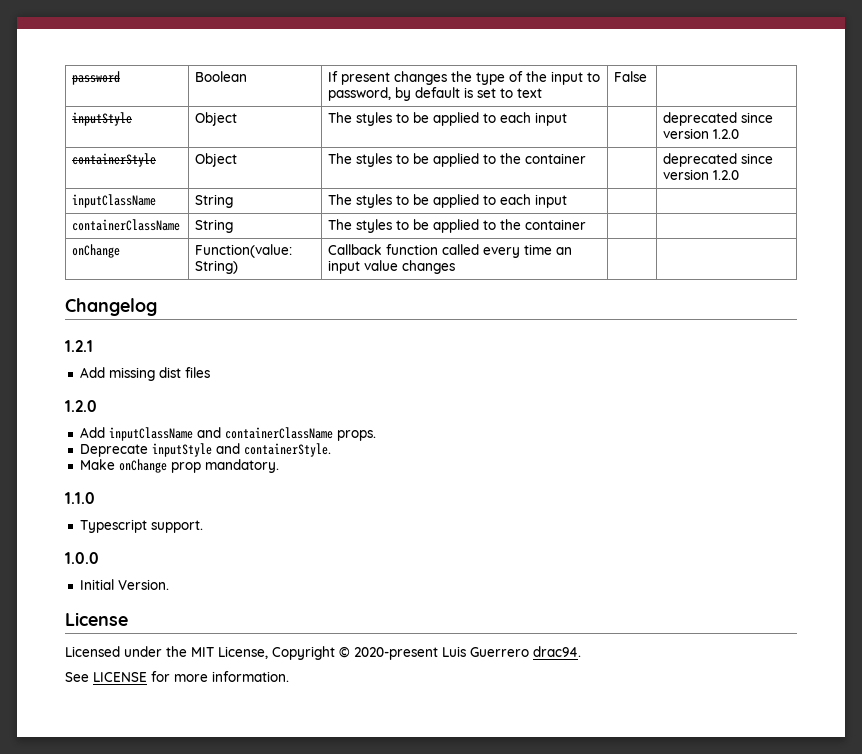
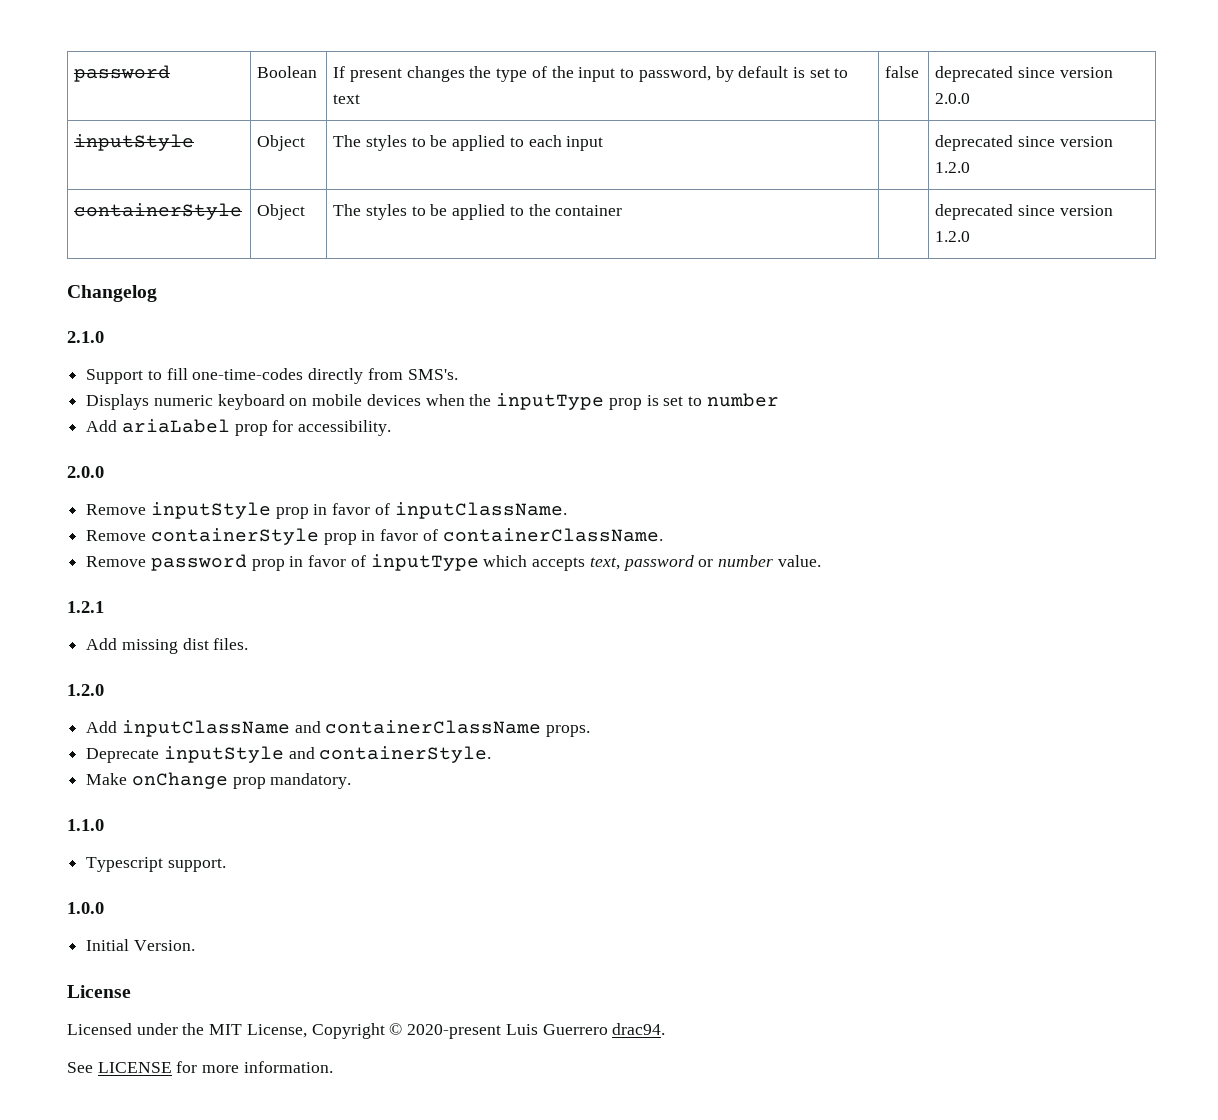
[614,71,648,82] False | -> [885,66,920,78] [935,66,1113,82] [935,93,971,104] false | deprecated since version 2.0.0
[72,194,157,208] [195,194,234,208] [328,194,568,208] [72,219,181,231] [195,219,234,233] [328,219,587,233] [72,244,121,258] [195,244,293,258] [195,260,239,274] [328,244,573,258] [328,260,456,274] [65,298,157,316] // inputClassName | String | The styles to be applied to each input | | // containerClassName | String | The styles to be applied to the container | | // onChange | Function(value: String) | Callback function called every time an input value changes | | // Changelog -> [67,285,157,302] [67,331,104,343] [86,368,458,384] [86,393,779,410] [86,419,392,436] [67,466,104,478] [86,502,567,519] [86,528,663,545] [86,554,821,571] // Changelog // 2.1.0 // Support to fill one-time-codes directly from SMS's. // Displays numeric keyboard on mobile devices when the inputType prop is set to number // Add ariaLabel prop for accessibility. // 2.0.0 // Remove inputStyle prop in favor of inputClassName. // Remove containerStyle prop in favor of containerClassName. // Remove password prop in favor of inputType which accepts text, password or number value.
[184,367,210,378] files -> [213,638,249,650] files.

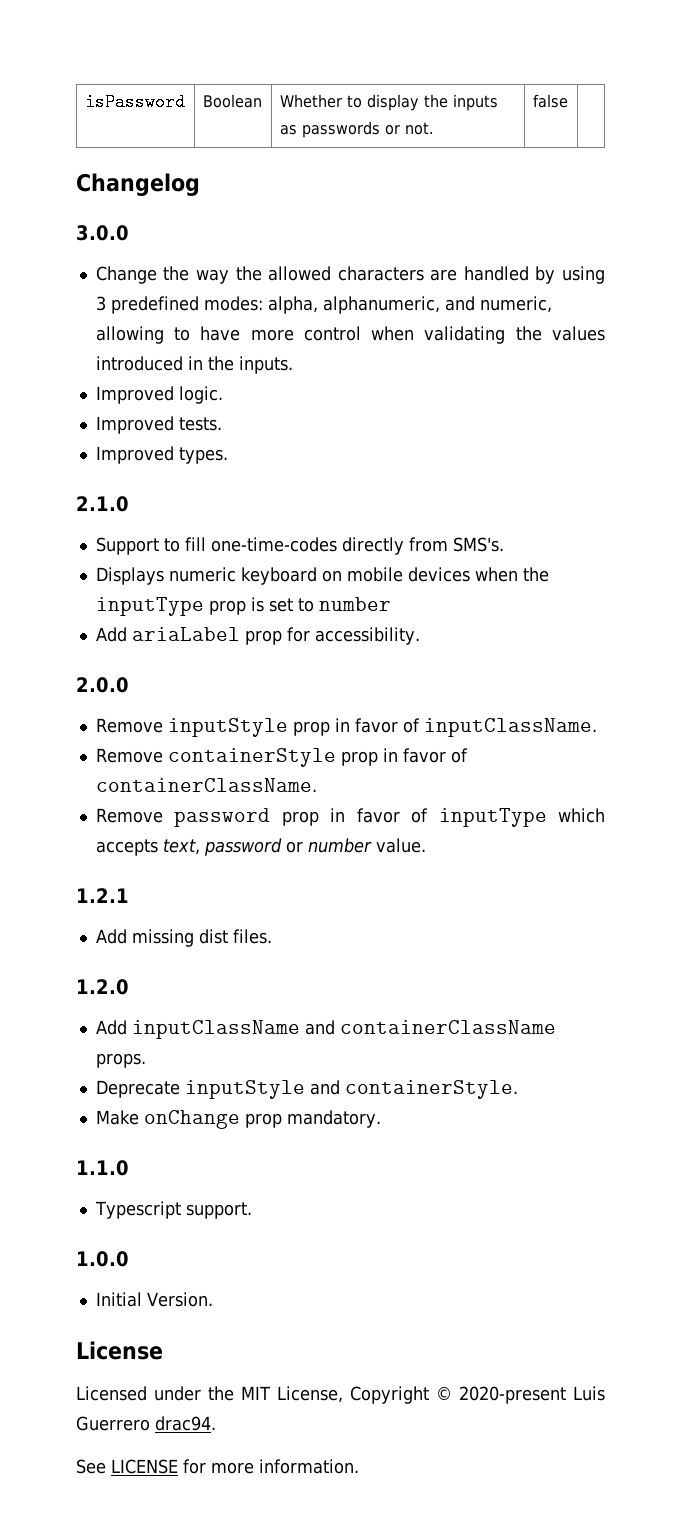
[74,65,171,82] password -> [84,93,185,111] isPassword
[333,66,849,82] [333,94,361,104] [885,66,920,78] [935,66,1113,82] [935,93,971,104] [74,134,195,151] [257,135,306,151] [333,135,604,151] [935,135,1113,151] [935,162,971,173] [74,203,243,220] [257,204,306,220] [333,204,623,220] [935,204,1113,220] [935,231,971,242] [67,285,157,302] If present changes the type of the input to password, by default is set to text | false | deprecated since version 2.0.0 // inputStyle | Object | The styles to be applied to each input | | deprecated since version 1.2.0 // containerStyle | Object | The styles to be applied to the container | | deprecated since version 1.2.0 // Changelog -> [279,94,498,111] [279,121,434,138] [532,94,568,108] [76,173,200,196] [76,225,129,241] [95,266,605,284] [95,296,552,314] [95,326,605,344] [95,356,293,374] [95,386,223,404] [95,416,222,434] [95,446,228,464] Whether to display the inputs as passwords or not. | false | // Changelog // 3.0.0 // Change the way the allowed characters are handled by using 3 predefined modes: alpha, alphanumeric, and numeric, allowing to have more control when validating the values introduced in the inputs. // Improved logic. // Improved tests. // Improved types.

